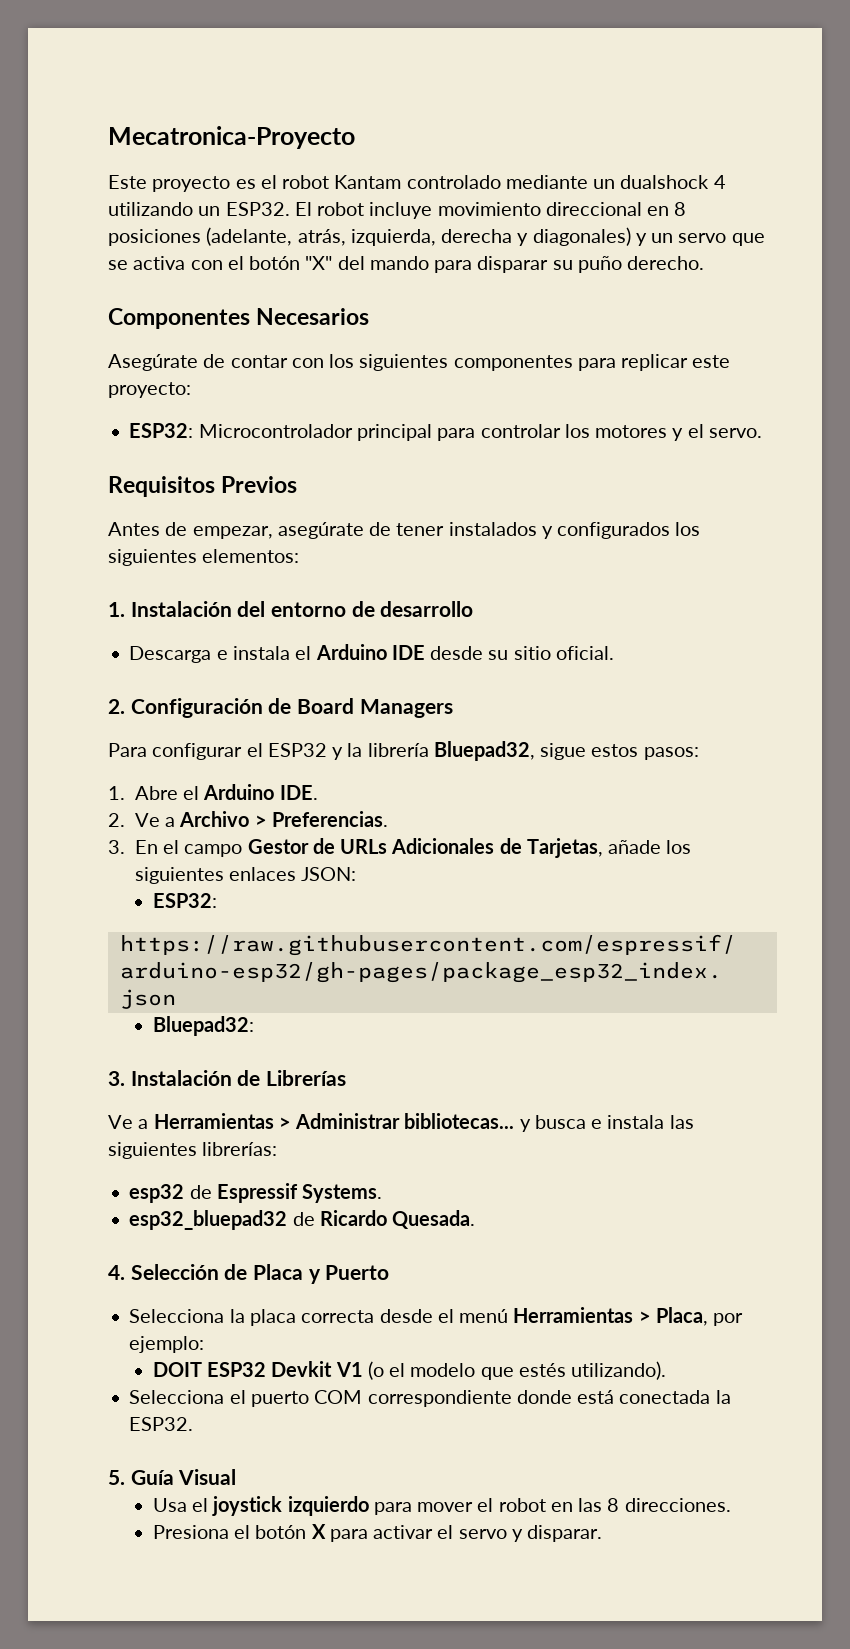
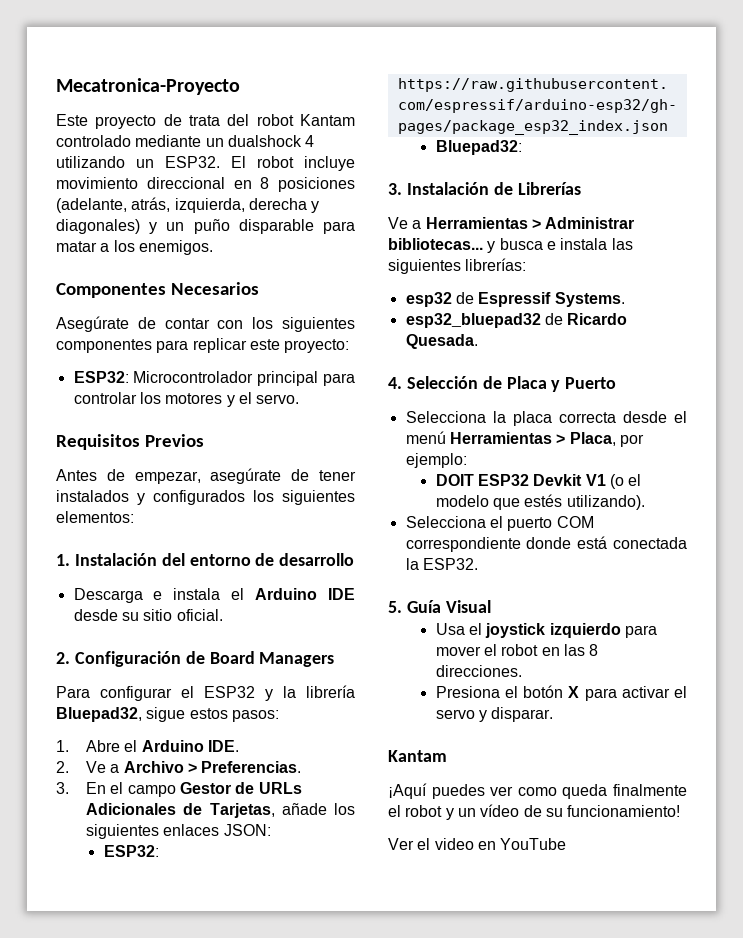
[235,175,277,189] es el -> [163,114,250,126] de trata del
[678,233,765,246] [108,256,705,273] servo que se activa con el botón "X" del mando para disparar su puño derecho. -> [193,219,355,234] [56,240,213,255] puño disparable para matar a los enemigos.
(603, 1533) none -> [388,750,447,762] [388,783,687,799] [388,804,681,820] [388,838,567,850] // Kantam // ¡Aquí puedes ver como queda finalmente el robot y un vídeo de su funcionamiento! // Ver el video en YouTube

